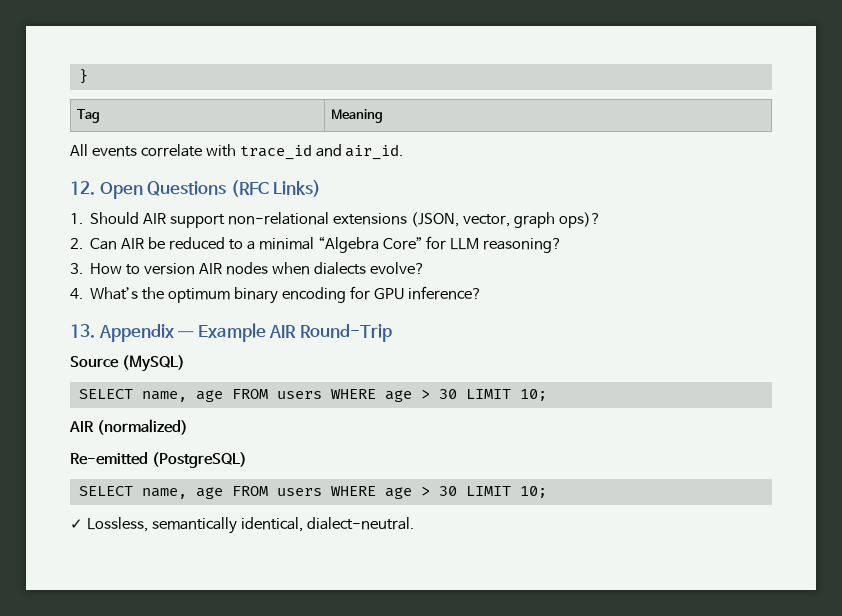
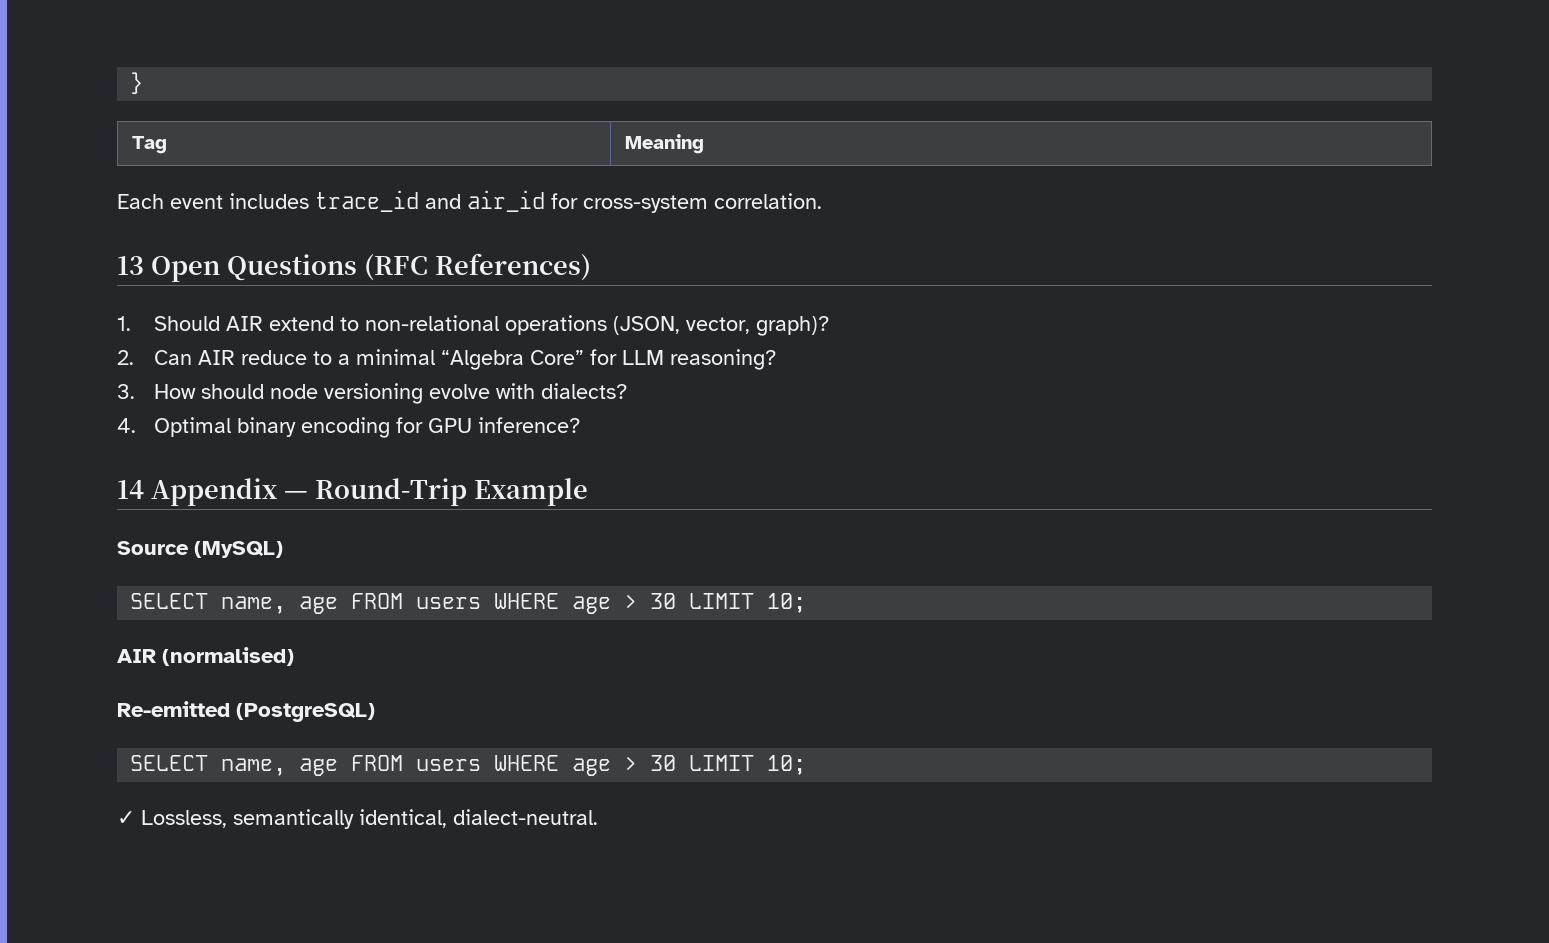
[70,144,404,160] [70,181,95,195] All events correlate with trace_id and air_id. // 12. -> [117,190,822,213] [117,256,144,275] Each event includes trace_id and air_id for cross-system correlation. // 13
[273,180,322,197] Links) -> [434,253,591,281] References)
[170,212,601,228] support non-relational extensions (JSON, vector, graph ops)? -> [268,315,829,336] extend to non-relational operations (JSON, vector, graph)?
[148,237,225,250] be reduced -> [240,350,307,365] reduce
[126,262,425,275] [70,287,231,303] to version AIR nodes when dialects evolve? // 4. What’s the optimum -> [200,383,627,404] [117,417,231,437] should node versioning evolve with dialects? // 4. Optimal
[70,324,95,338] 13. -> [117,480,144,499] 14
(195, 334) none -> [314,478,467,506] Round-Trip
[269,324,392,342] AIR Round-Trip -> (588, 492) none
[96,419,188,435] (normalized) -> [162,647,294,666] (normalised)

